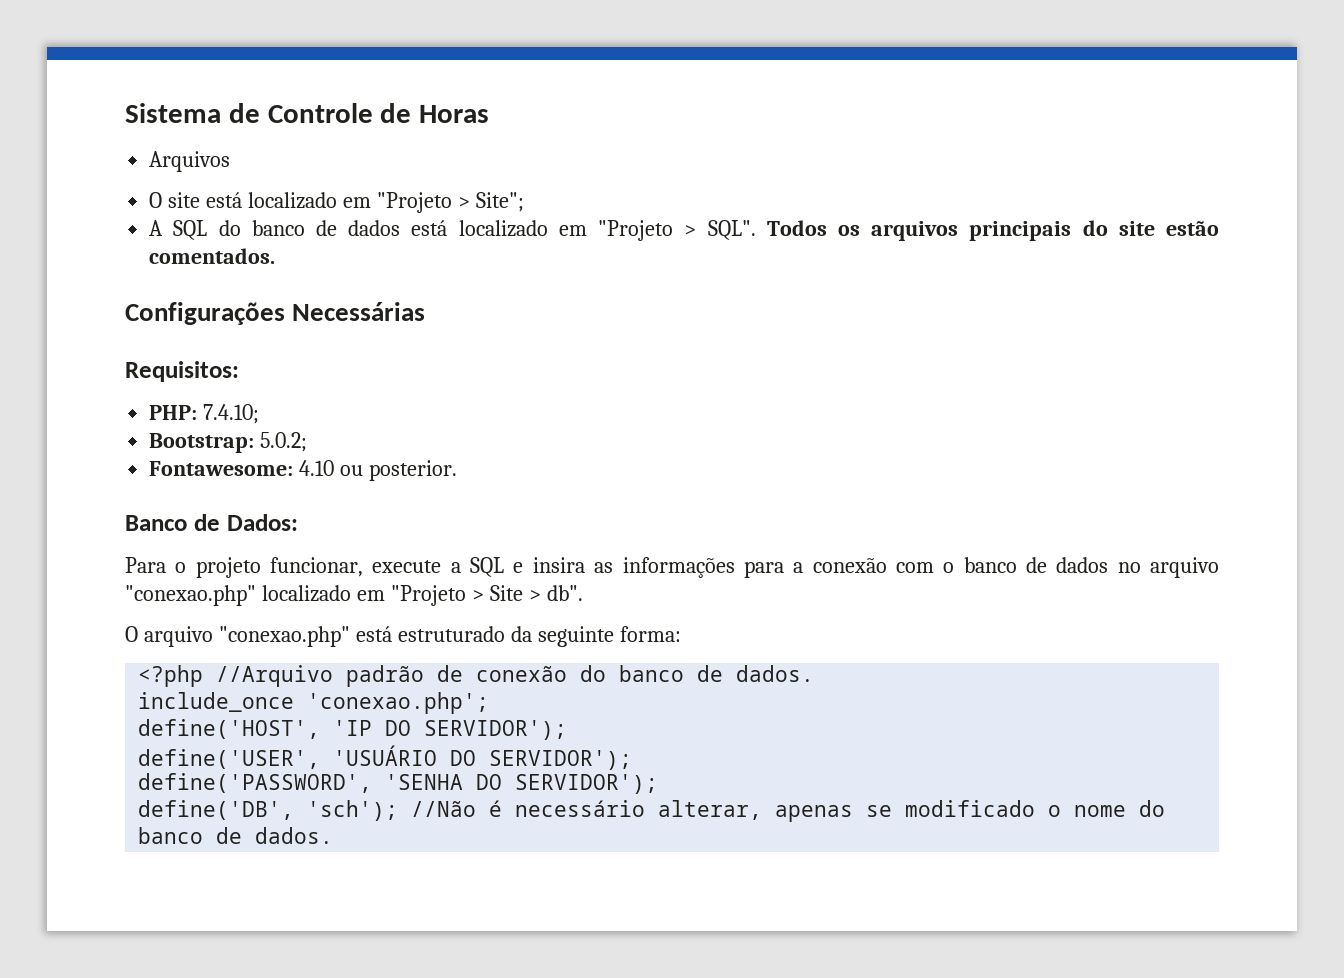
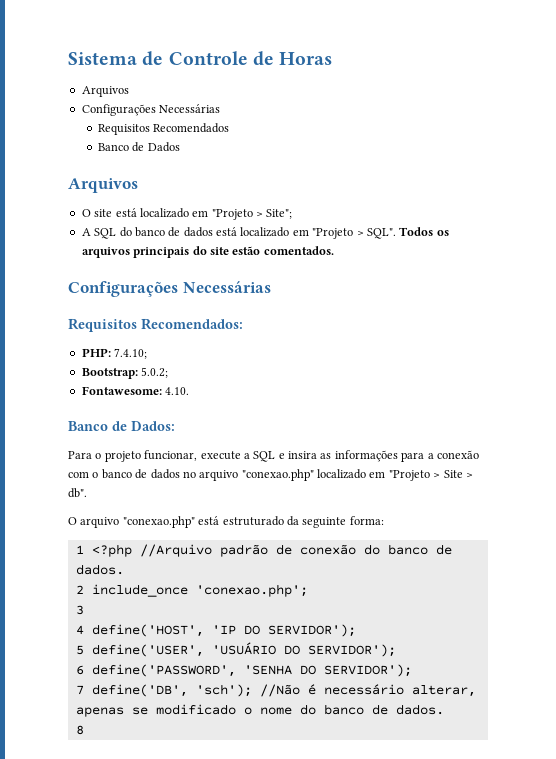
(231, 161) none -> [81,104,221,116] [97,123,230,135] [97,142,180,152] [68,178,138,193] // Configurações Necessárias // Requisitos Recomendados // Banco de Dados // Arquivos
[125,361,239,382] Requisitos: -> [68,318,243,332] Requisitos Recomendados:
[299,460,458,481] 4.10 ou posterior. -> [165,387,190,395] 4.10.
(681, 634) none -> [75,545,84,554] 1
(815, 673) none -> [75,585,84,594] 2
(490, 703) none -> [75,605,84,615] [75,625,84,635] 3 // 4
(568, 730) none -> [75,645,84,655] 5
(633, 760) none -> [75,665,84,675] 6
(659, 784) none -> [75,685,84,695] 7
(334, 835) none -> [75,725,84,735] // 8

